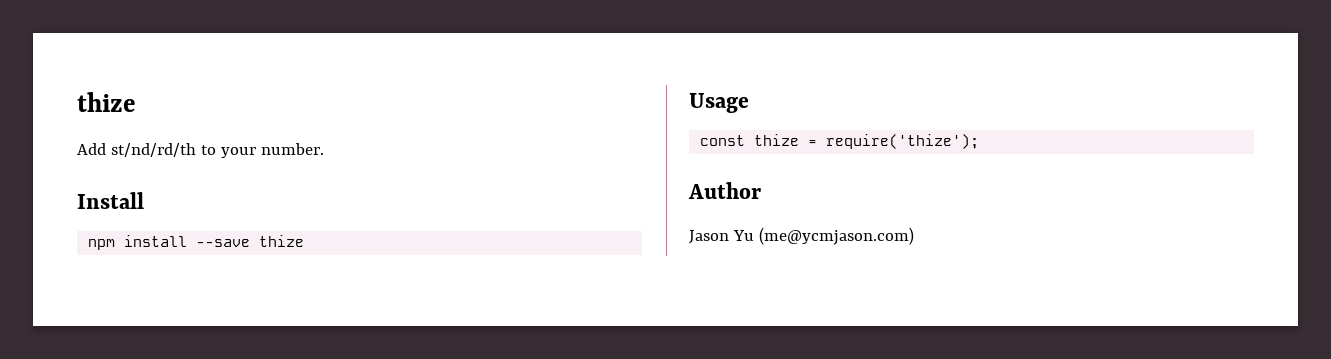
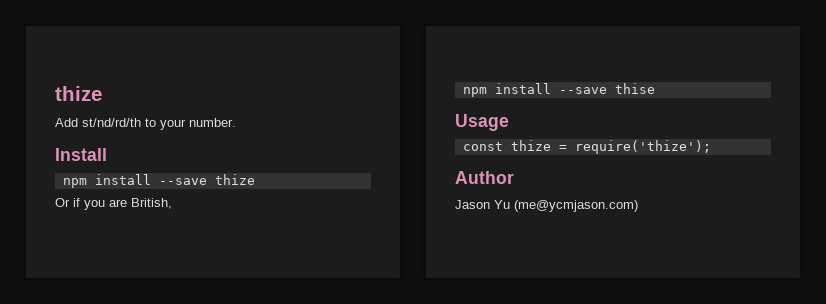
(305, 241) none -> [55,198,172,210] [462,83,655,97] // Or if you are British, // npm install --save thise

